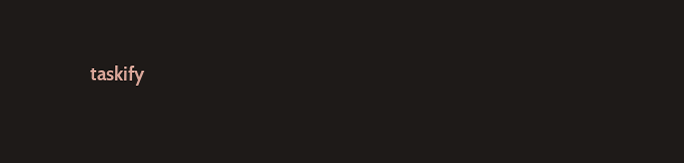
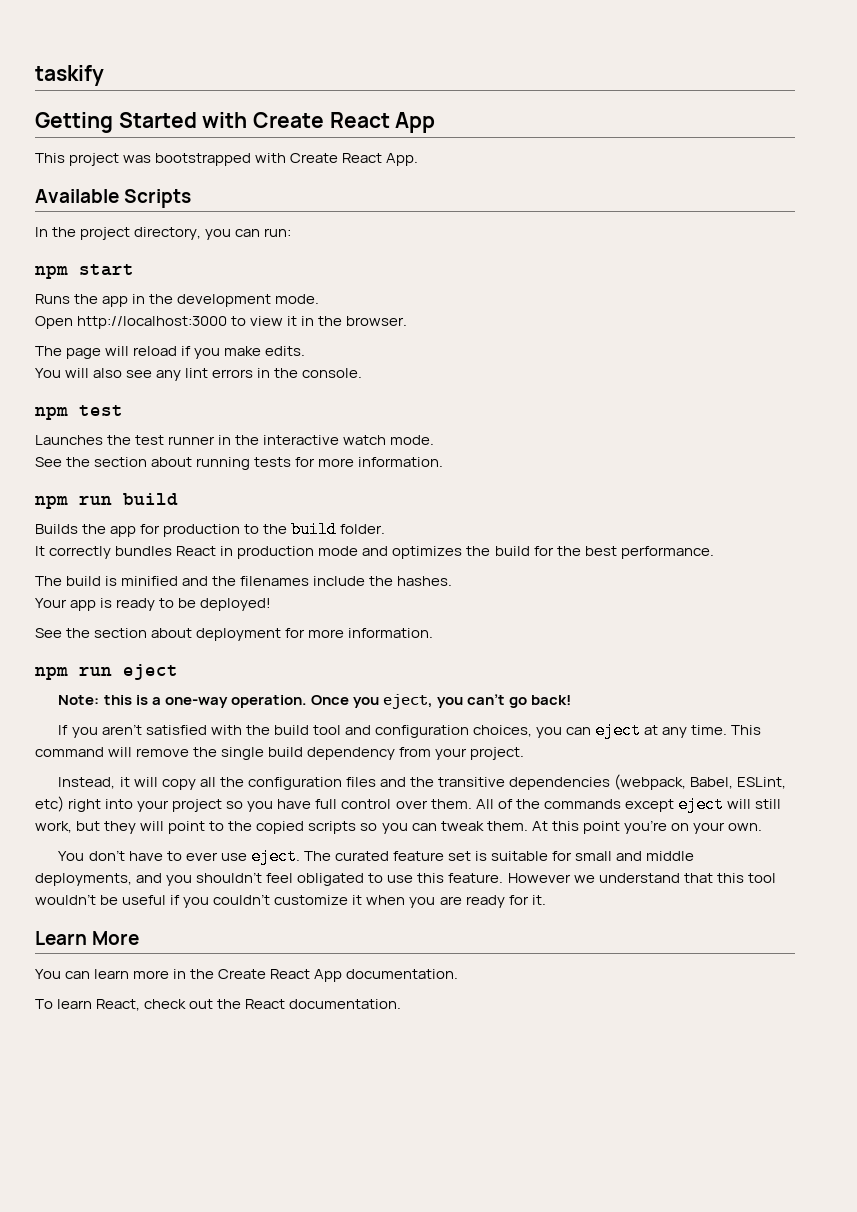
(146, 75) none -> [35,112,436,133] [35,153,419,166] [35,189,192,208] [35,227,292,240] [35,264,134,279] [35,294,320,307] [35,316,408,329] [35,346,306,359] [35,368,363,381] [35,405,123,420] [35,435,435,445] [35,457,444,470] [35,493,178,509] [35,521,386,538] [35,546,714,559] [35,576,453,586] [35,598,272,611] [35,628,434,641] [35,664,178,680] [58,694,572,709] [58,722,762,739] [35,747,525,760] [58,774,787,790] [35,796,781,813] [35,820,762,834] [58,848,695,865] [35,872,776,886] [35,894,546,908] [35,931,140,945] [35,969,459,982] [35,999,402,1011] // Getting Started with Create React App // This project was bootstrapped with Create React App. // Available Scripts // In the project directory, you can run: // npm start // Runs the app in the development mode. // Open http://localhost:3000 to view it in the browser. // The page will reload if you make edits. // You will also see any lint errors in the console. // npm test // Launches the test runner in the interactive watch mode. // See the section about running tests for more information. // npm run build // Builds the app for production to the build folder. // It correctly bundles React in production mode and optimizes the build for the best performance. // The build is minified and the filenames include the hashes. // Your app is ready to be deployed! // See the section about deployment for more information. // npm run eject // Note: this is a one-way operation. Once you eject, you can’t go back! // If you aren’t satisfied with the build tool and configuration choices, you can eject at any time. This command will remove the single build dependency from your project. // Instead, it will copy all the configuration files and the transitive dependencies (webpack, Babel, ESLint, etc) right into your project so you have full control over them. All of the commands except eject will still work, but they will point to the copied scripts so you can tweak them. At this point you’re on your own. // You don’t have to ever use eject. The curated feature set is suitable for small and middle deployments, and you shouldn’t feel obligated to use this feature. However we understand that this tool wouldn’t be useful if you couldn’t customize it when you are ready for it. // Learn More // You can learn more in the Create React App documentation. // To learn React, check out the React documentation.

